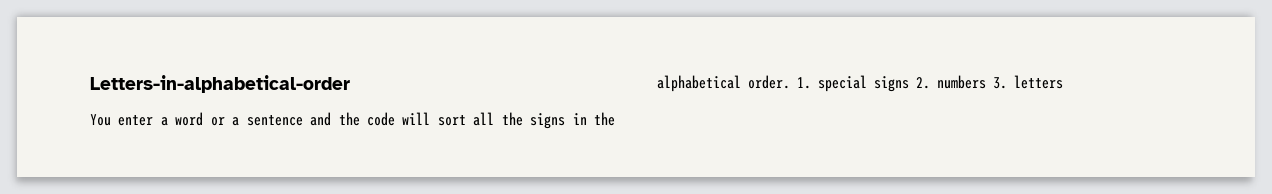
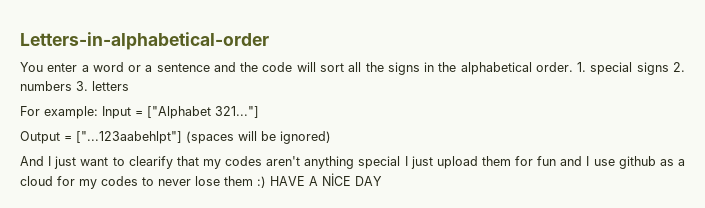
(1063, 82) none -> [20,106,259,119] [20,131,331,144] [20,156,686,169] [20,173,382,189] // For example: Input = ["Alphabet 321..."] // Output = ["...123aabehlpt"] (spaces will be ignored) // And I just want to clearify that my codes aren't anything special I just upload them for fun and I use github as a cloud for my codes to never lose them :) HAVE A NİCE DAY

